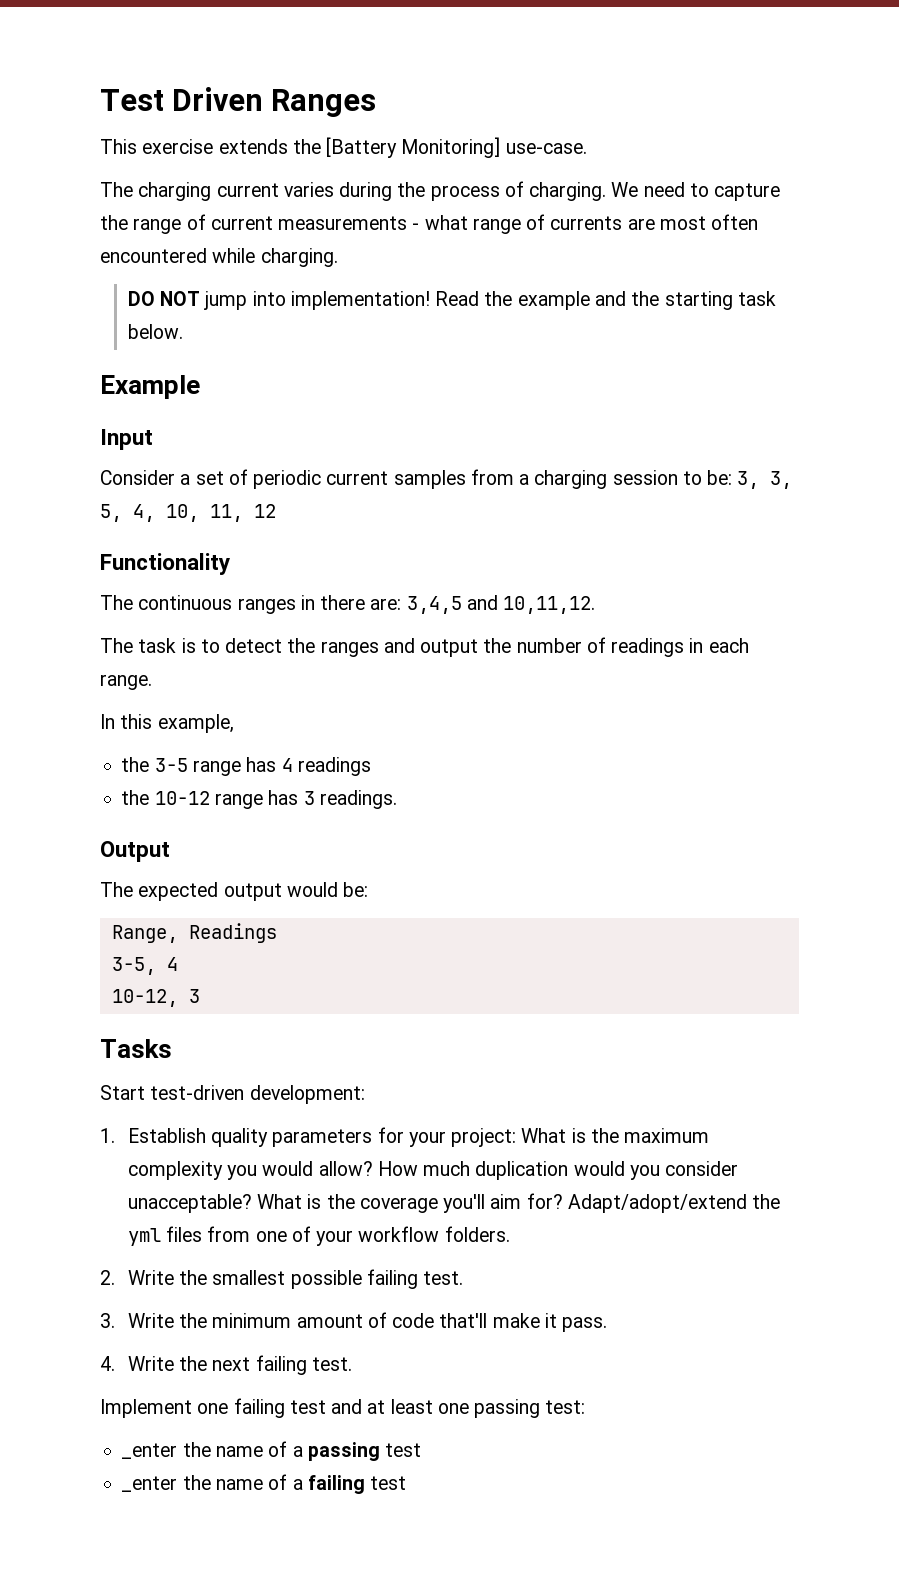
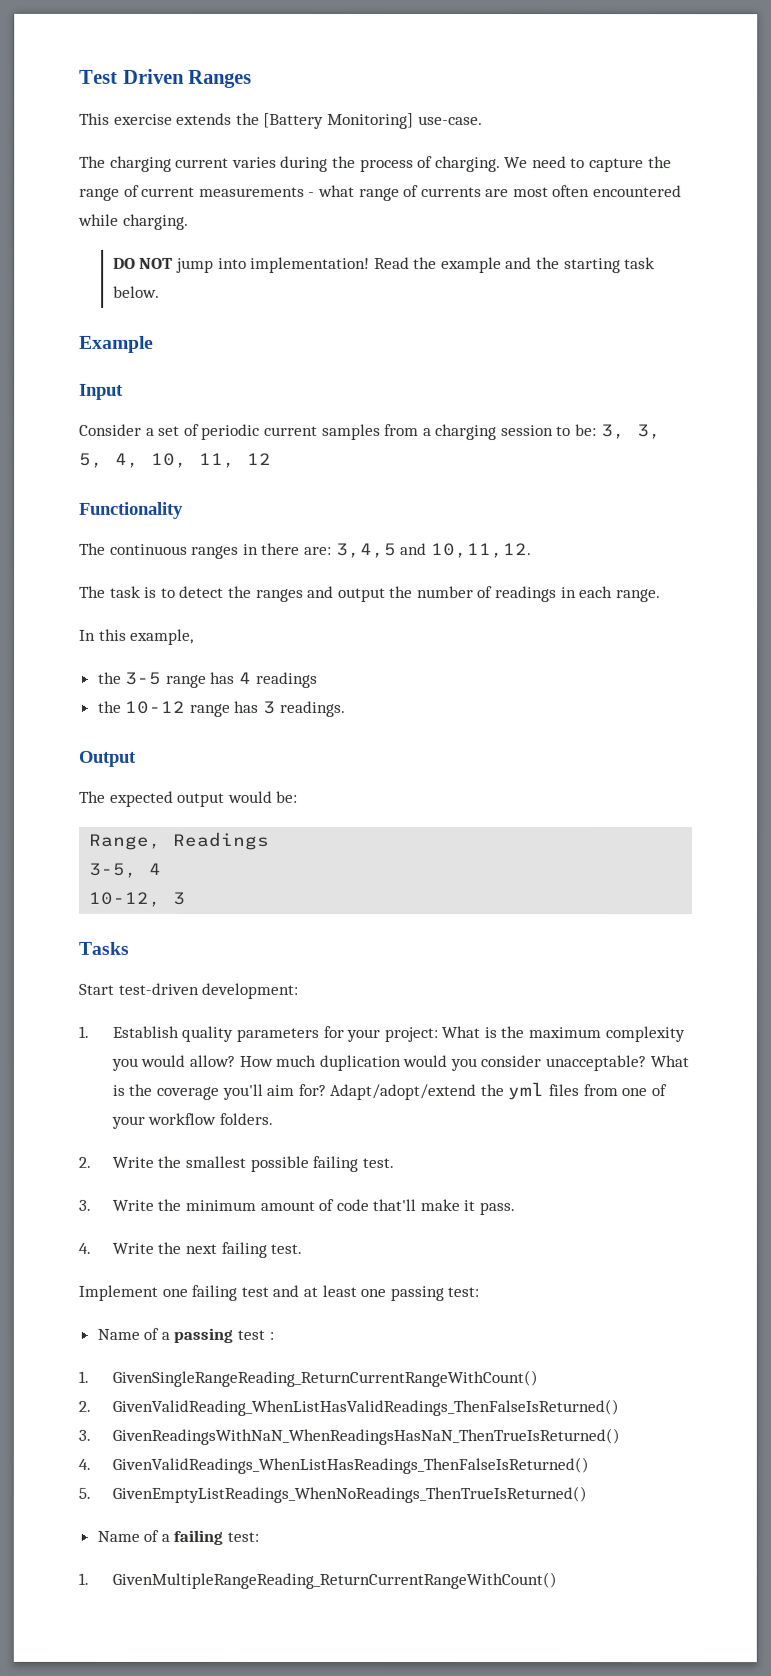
[121,1442,263,1459] _enter the name -> [96,1328,140,1340] Name
[121,1474,407,1494] // _enter the name of a failing test -> [268,1331,274,1340] [78,1369,538,1388] [78,1398,619,1417] [78,1427,620,1446] [78,1456,589,1475] [78,1485,587,1504] [96,1529,260,1545] [78,1571,557,1590] : // 1. GivenSingleRangeReading_ReturnCurrentRangeWithCount() // 2. GivenValidReading_WhenListHasValidReadings_ThenFalseIsReturned() // 3. GivenReadingsWithNaN_WhenReadingsHasNaN_ThenTrueIsReturned() // 4. GivenValidReadings_WhenListHasReadings_ThenFalseIsReturned() // 5. GivenEmptyListReadings_WhenNoReadings_ThenTrueIsReturned() // Name of a failing test: // 1. GivenMultipleRangeReading_ReturnCurrentRangeWithCount()

